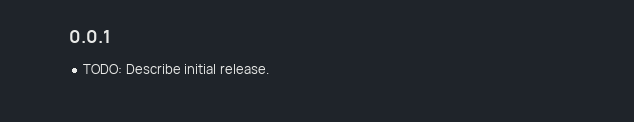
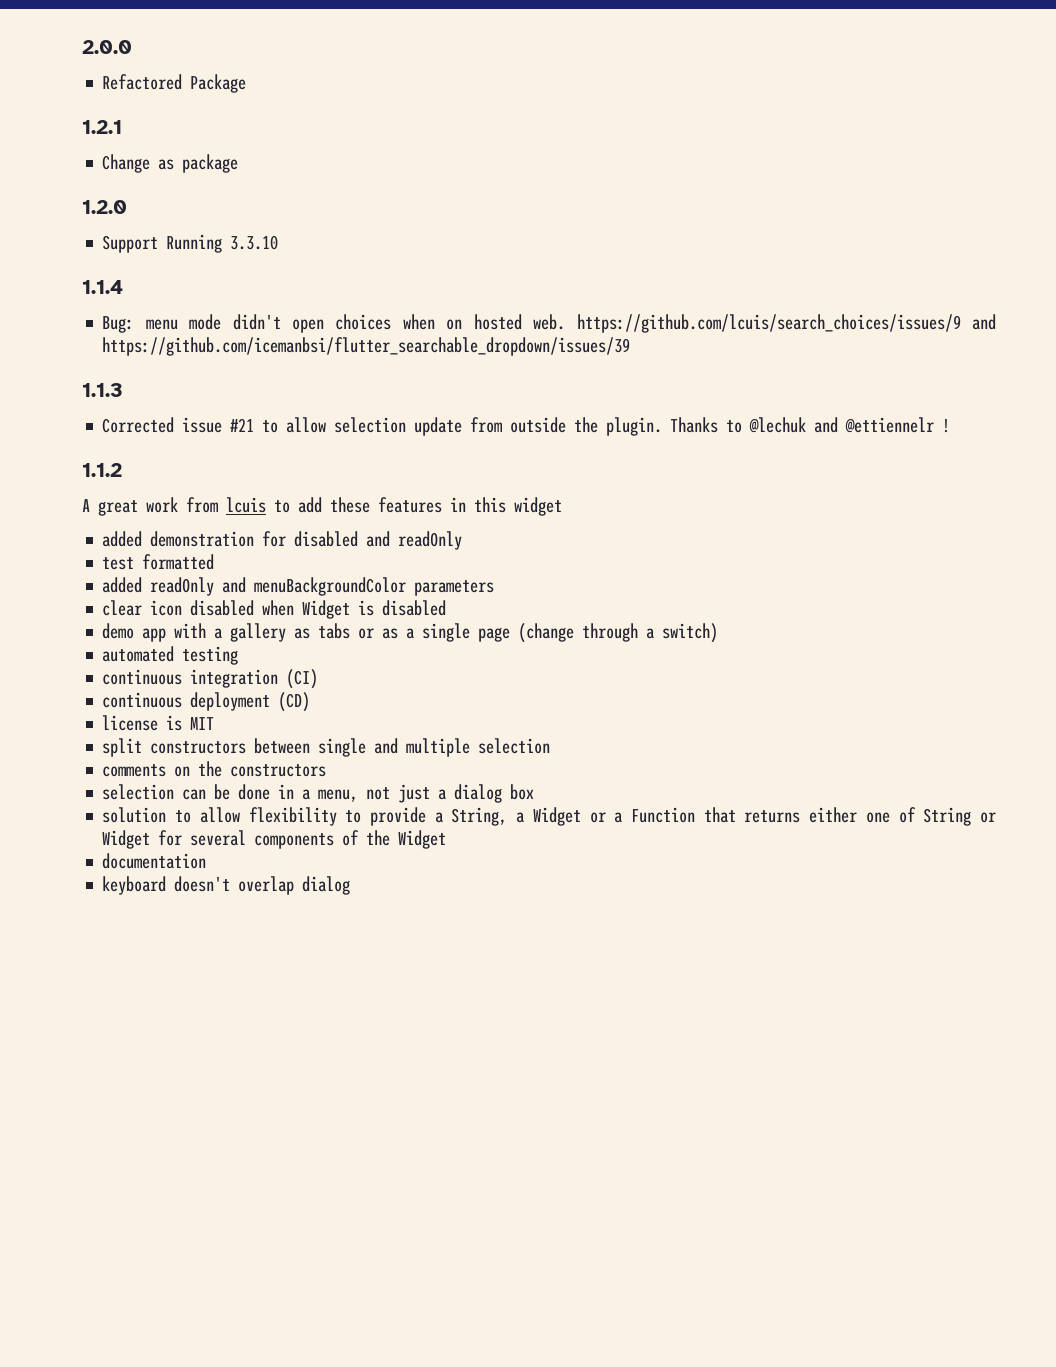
[69,30,111,43] [83,64,269,74] 0.0.1 // TODO: Describe initial release. -> [82,40,132,54] [102,74,247,93] [82,120,122,134] [102,154,239,173] [82,200,127,214] [102,234,279,253] [82,280,123,294] [102,314,996,333] [102,337,631,356] [82,383,123,397] [102,417,951,436] [82,463,122,477] [82,497,562,516] [102,531,463,550] [102,554,215,570] [102,577,495,596] [102,600,447,619] [102,623,719,643] [102,646,239,665] [102,669,319,689] [102,692,311,712] [102,715,215,731] [102,738,551,757] [102,761,327,777] [102,784,535,803] [102,807,996,826] [102,830,447,849] [102,853,207,869] [102,876,351,895] 2.0.0 // Refactored Package // 1.2.1 // Change as package // 1.2.0 // Support Running 3.3.10 // 1.1.4 // Bug: menu mode didn't open choices when on hosted web. https://github.com/lcuis/search_choices/issues/9 and https://github.com/icemanbsi/flutter_searchable_dropdown/issues/39 // 1.1.3 // Corrected issue #21 to allow selection update from outside the plugin. Thanks to @lechuk and @ettiennelr ! // 1.1.2 // A great work from lcuis to add these features in this widget // added demonstration for disabled and readOnly // test formatted // added readOnly and menuBackgroundColor parameters // clear icon disabled when Widget is disabled // demo app with a gallery as tabs or as a single page (change through a switch) // automated testing // continuous integration (CI) // continuous deployment (CD) // license is MIT // split constructors between single and multiple selection // comments on the constructors // selection can be done in a menu, not just a dialog box // solution to allow flexibility to provide a String, a Widget or a Function that returns either one of String or Widget for several components of the Widget // documentation // keyboard doesn't overlap dialog

